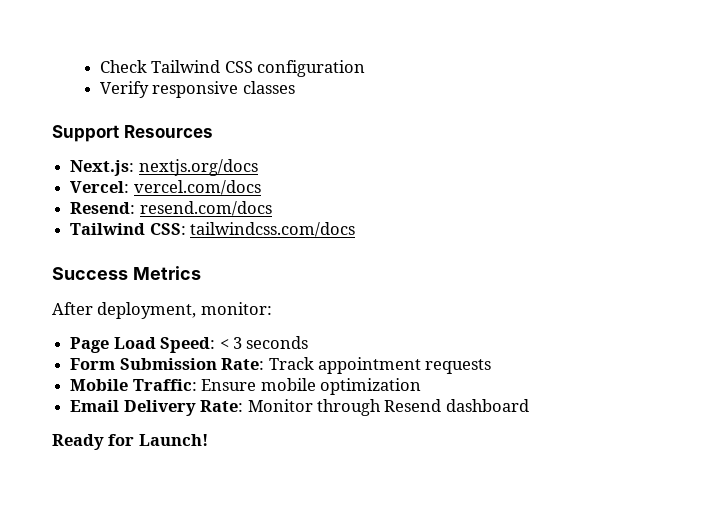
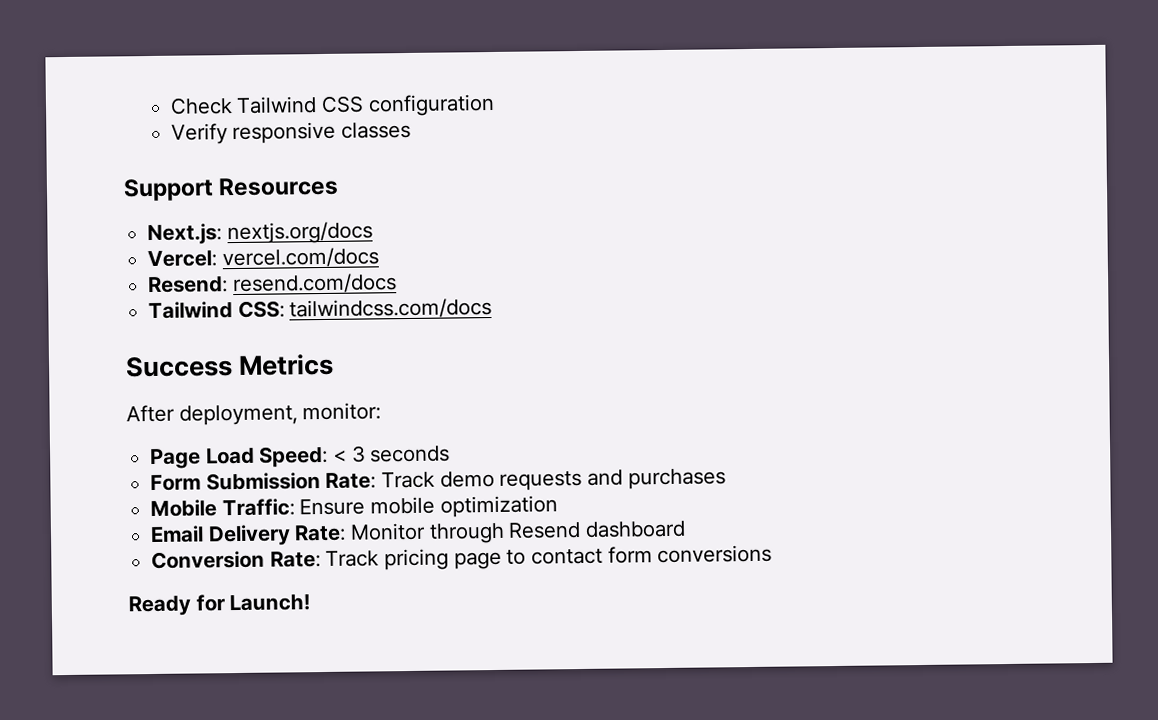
[317,357,421,374] appointment -> [439,470,495,488] demo
(492, 366) none -> [587,468,726,490] and purchases
(529, 405) none -> [151,544,773,571] // Conversion Rate: Track pricing page to contact form conversions

